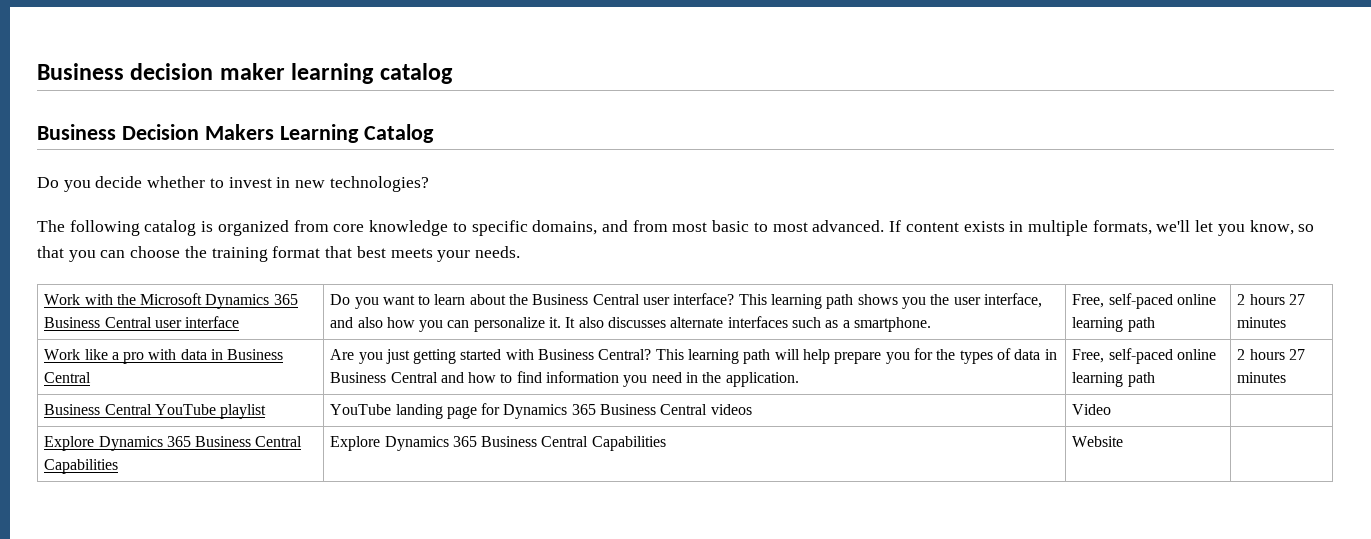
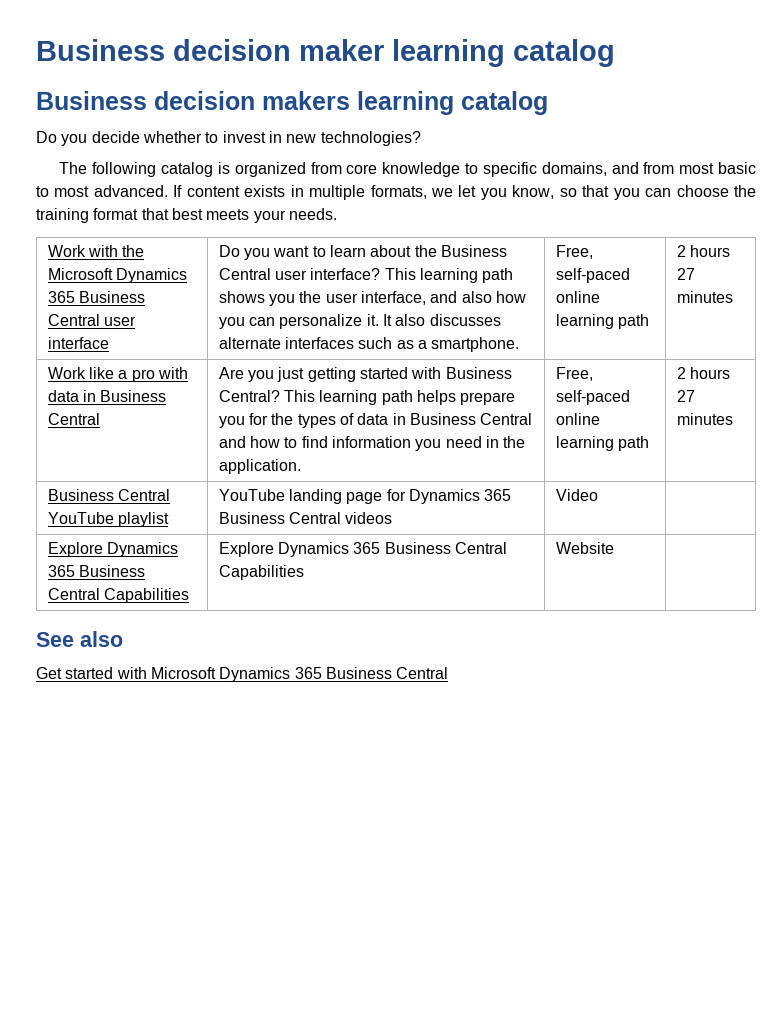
[121,124,434,143] Decision Makers Learning Catalog -> [154,91,548,115] decision makers learning catalog
[1156,220,1191,232] we'll -> [431,188,454,197] we
[774,349,831,364] will help -> [416,390,456,405] helps
(1124, 441) none -> [36,631,123,647] [36,667,449,682] // See also // Get started with Microsoft Dynamics 365 Business Central

